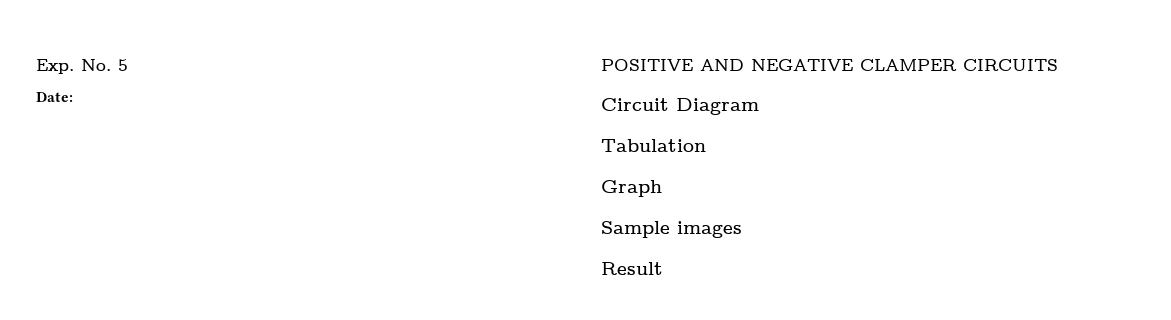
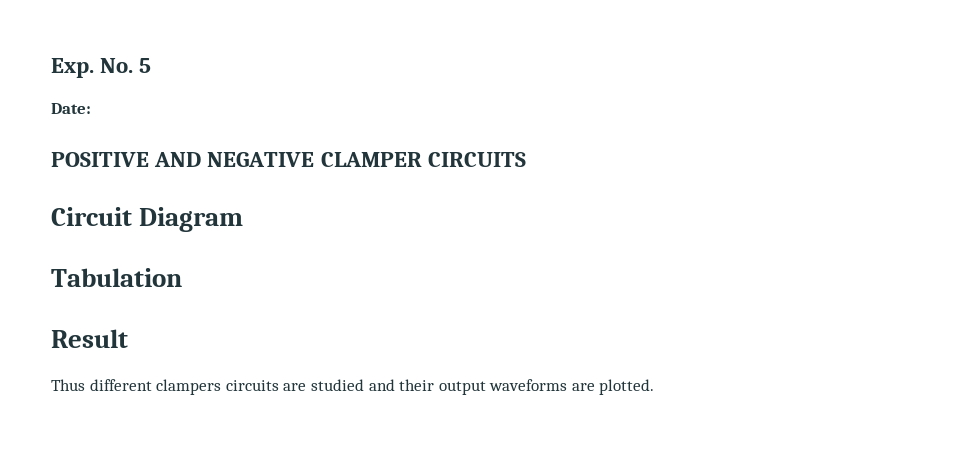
[601,180,662,197] [601,221,742,238] [601,262,663,275] Graph // Sample images // Result -> [51,329,128,348] [51,379,655,395] Result // Thus different clampers circuits are studied and their output waveforms are plotted.

